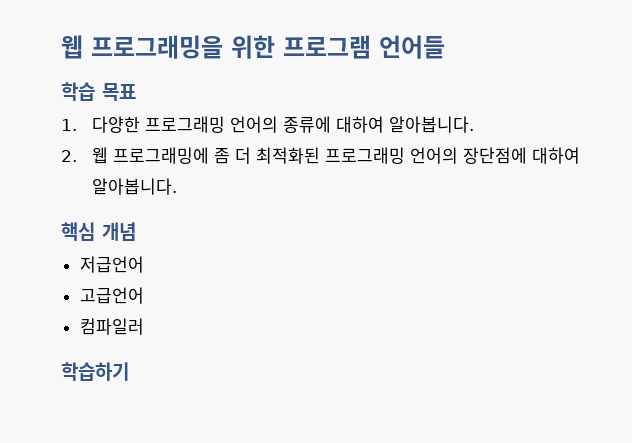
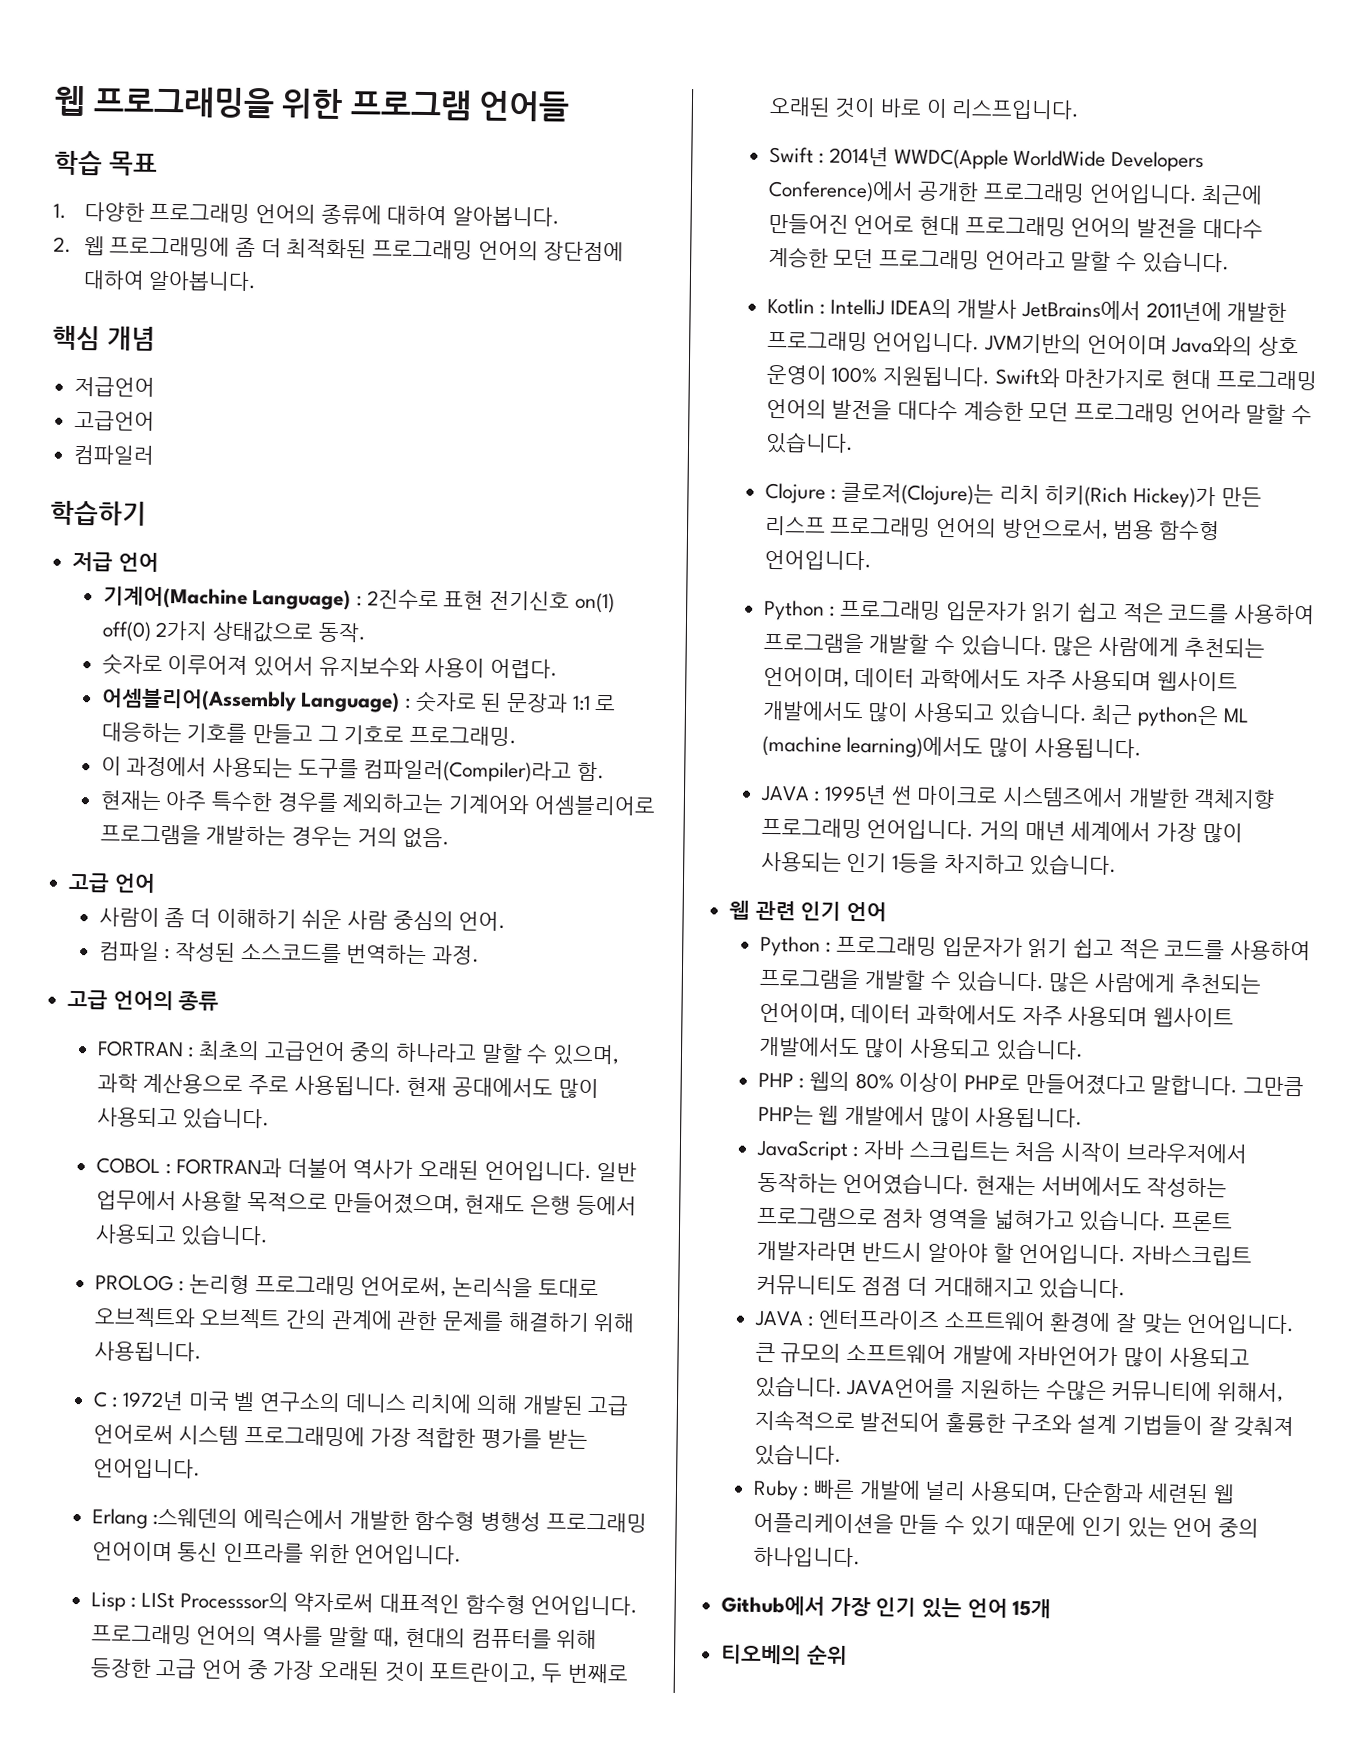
(129, 371) none -> [72,551,159,572] [102,586,615,614] [101,620,366,643] [101,653,559,679] [100,688,617,713] [100,722,518,747] [100,756,606,783] [99,790,655,816] [99,824,451,849] [68,872,156,893] [98,907,507,931] [98,941,481,965] [67,989,220,1011] [96,1040,621,1066] [96,1073,599,1099] [96,1107,271,1130] [95,1157,638,1182] [95,1190,637,1216] [94,1224,270,1247] [94,1274,599,1299] [93,1307,636,1333] [93,1341,202,1362] [92,1390,630,1416] [92,1424,588,1449] [92,1458,201,1479] [91,1507,647,1533] [91,1541,463,1565] [90,1591,639,1616] [90,1624,598,1650] [89,1658,628,1684] [768,96,1081,120] [768,146,1205,172] [767,179,1264,205] [767,213,1263,239] [767,246,1230,274] [766,297,1288,322] [766,330,1300,357] [765,364,1317,391] [765,398,1313,425] [764,431,854,454] [764,482,1262,509] [763,515,1221,541] [763,549,872,571] [763,599,1316,625] [762,632,1265,658] [762,666,1239,692] [761,700,1250,728] [761,735,1142,759] [759,784,1276,809] [760,817,1243,843] [760,851,1118,876] [729,900,888,922] [759,935,1312,961] [758,968,1261,994] [758,1002,1235,1028] [757,1036,1084,1061] [757,1071,1305,1097] [757,1104,1084,1128] [755,1139,1248,1164] [756,1172,1228,1198] [756,1206,1234,1232] [755,1240,1253,1266] [755,1274,1127,1300] [753,1309,1296,1335] [754,1342,1250,1368] [754,1375,1285,1402] [753,1409,1295,1438] [753,1443,842,1466] [752,1479,1236,1504] [752,1512,1260,1538] [752,1546,861,1568] [721,1595,1052,1619] [720,1644,848,1665] // 저급 언어 // 기계어(Machine Language) : 2진수로 표현 전기신호 on(1) off(0) 2가지 상태값으로 동작. // 숫자로 이루어져 있어서 유지보수와 사용이 어렵다. // 어셈블리어(Assembly Language) : 숫자로 된 문장과 1:1 로 대응하는 기호를 만들고 그 기호로 프로그래밍. // 이 과정에서 사용되는 도구를 컴파일러(Compiler)라고 함. // 현재는 아주 특수한 경우를 제외하고는 기계어와 어셈블리어로 프로그램을 개발하는 경우는 거의 없음. // 고급 언어 // 사람이 좀 더 이해하기 쉬운 사람 중심의 언어. // 컴파일 : 작성된 소스코드를 번역하는 과정. // 고급 언어의 종류 // FORTRAN : 최초의 고급언어 중의 하나라고 말할 수 있으며, 과학 계산용으로 주로 사용됩니다. 현재 공대에서도 많이 사용되고 있습니다. // COBOL : FORTRAN과 더불어 역사가 오래된 언어입니다. 일반 업무에서 사용할 목적으로 만들어졌으며, 현재도 은행 등에서 사용되고 있습니다. // PROLOG : 논리형 프로그래밍 언어로써, 논리식을 토대로 오브젝트와 오브젝트 간의 관계에 관한 문제를 해결하기 위해 사용됩니다. // C : 1972년 미국 벨 연구소의 데니스 리치에 의해 개발된 고급 언어로써 시스템 프로그래밍에 가장 적합한 평가를 받는 언어입니다. // Erlang :스웨덴의 에릭슨에서 개발한 함수형 병행성 프로그래밍 언어이며 통신 인프라를 위한 언어입니다. // Lisp : LISt Processsor의 약자로써 대표적인 함수형 언어입니다. 프로그래밍 언어의 역사를 말할 때, 현대의 컴퓨터를 위해 등장한 고급 언어 중 가장 오래된 것이 포트란이고, 두 번째로 오래된 것이 바로 이 리스프입니다. // Swift : 2014년 WWDC(Apple WorldWide Developers Conference)에서 공개한 프로그래밍 언어입니다. 최근에 만들어진 언어로 현대 프로그래밍 언어의 발전을 대다수 계승한 모던 프로그래밍 언어라고 말할 수 있습니다. // Kotlin : IntelliJ IDEA의 개발사 JetBrains에서 2011년에 개발한 프로그래밍 언어입니다. JVM기반의 언어이며 Java와의 상호 운영이 100% 지원됩니다. Swift와 마찬가지로 현대 프로그래밍 언어의 발전을 대다수 계승한 모던 프로그래밍 언어라 말할 수 있습니다. // Clojure : 클로저(Clojure)는 리치 히키(Rich Hickey)가 만든 리스프 프로그래밍 언어의 방언으로서, 범용 함수형 언어입니다. // Python : 프로그래밍 입문자가 읽기 쉽고 적은 코드를 사용하여 프로그램을 개발할 수 있습니다. 많은 사람에게 추천되는 언어이며, 데이터 과학에서도 자주 사용되며 웹사이트 개발에서도 많이 사용되고 있습니다. 최근 python은 ML (machine learning)에서도 많이 사용됩니다. // JAVA : 1995년 썬 마이크로 시스템즈에서 개발한 객체지향 프로그래밍 언어입니다. 거의 매년 세계에서 가장 많이 사용되는 인기 1등을 차지하고 있습니다. // 웹 관련 인기 언어 // Python : 프로그래밍 입문자가 읽기 쉽고 적은 코드를 사용하여 프로그램을 개발할 수 있습니다. 많은 사람에게 추천되는 언어이며, 데이터 과학에서도 자주 사용되며 웹사이트 개발에서도 많이 사용되고 있습니다. // PHP : 웹의 80% 이상이 PHP로 만들어졌다고 말합니다. 그만큼 PHP는 웹 개발에서 많이 사용됩니다. // JavaScript : 자바 스크립트는 처음 시작이 브라우저에서 동작하는 언어였습니다. 현재는 서버에서도 작성하는 프로그램으로 점차 영역을 넓혀가고 있습니다. 프론트 개발자라면 반드시 알아야 할 언어입니다. 자바스크립트 커뮤니티도 점점 더 거대해지고 있습니다. // JAVA : 엔터프라이즈 소프트웨어 환경에 잘 맞는 언어입니다. 큰 규모의 소프트웨어 개발에 자바언어가 많이 사용되고 있습니다. JAVA언어를 지원하는 수많은 커뮤니티에 위해서, 지속적으로 발전되어 훌륭한 구조와 설계 기법들이 잘 갖춰져 있습니다. // Ruby : 빠른 개발에 널리 사용되며, 단순함과 세련된 웹 어플리케이션을 만들 수 있기 때문에 인기 있는 언어 중의 하나입니다. // Github에서 가장 인기 있는 언어 15개 // 티오베의 순위

